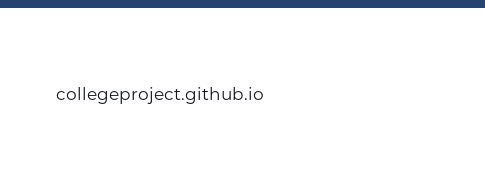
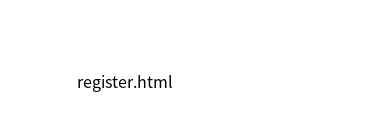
[56,87,264,104] collegeproject.github.io -> [77,75,173,92] register.html

